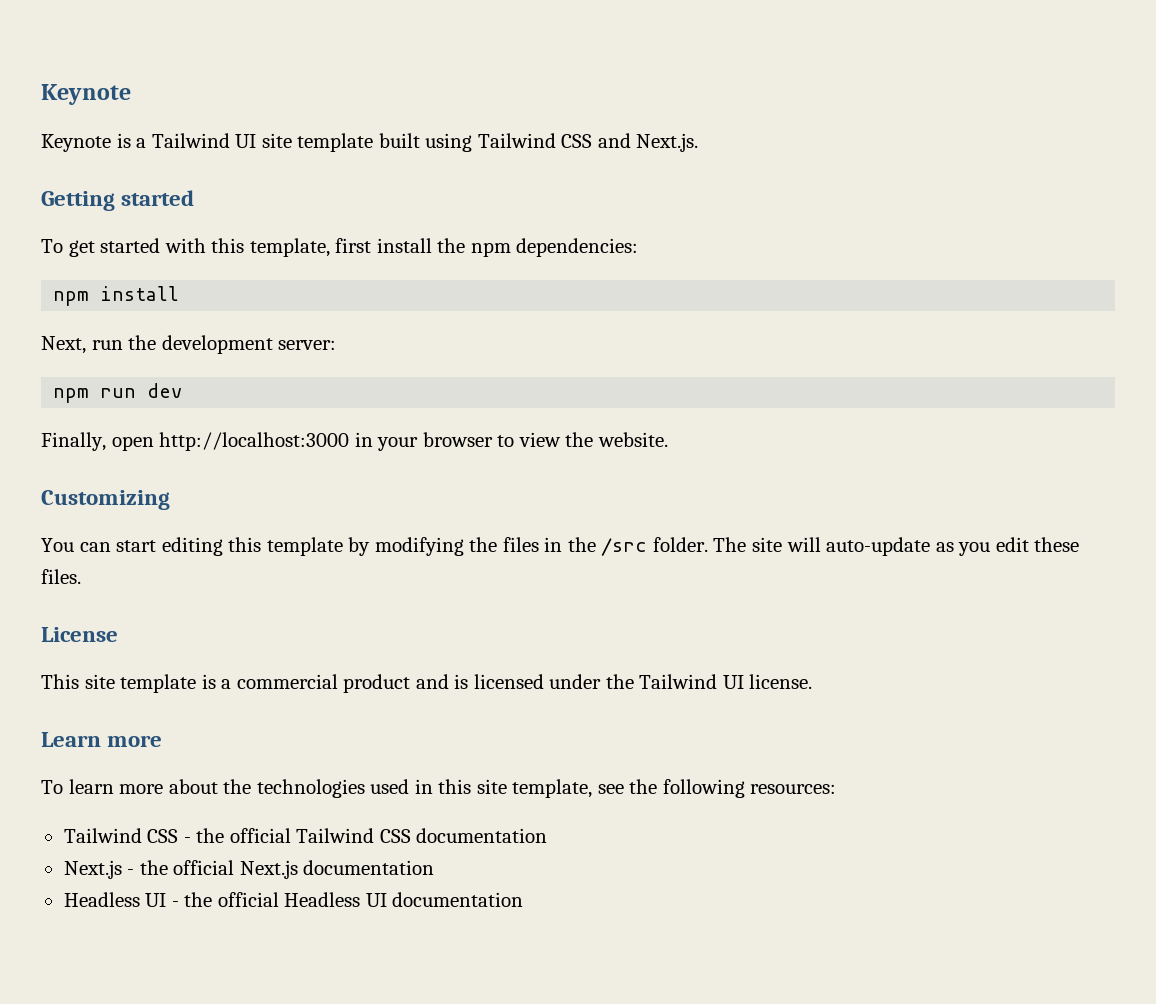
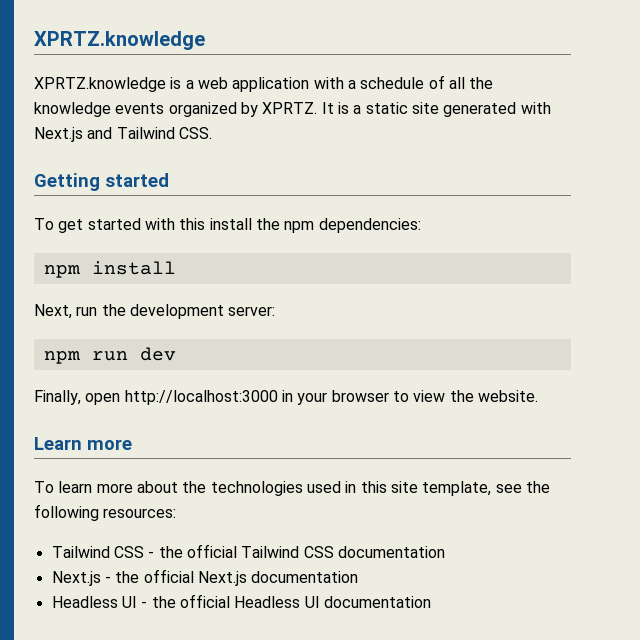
[41,84,131,105] [41,133,699,152] Keynote // Keynote is a Tailwind UI site template built using Tailwind CSS and Next.js. -> [34,31,205,50] [34,75,494,92] [34,102,551,117] [34,127,212,142] XPRTZ.knowledge // XPRTZ.knowledge is a web application with a schedule of all the knowledge events organized by XPRTZ. It is a static site generated with Next.js and Tailwind CSS.
[249,238,372,257] template, first -> (206, 224) none
[41,490,170,510] [41,537,1080,556] [41,569,81,584] [41,627,118,642] [41,674,813,693] // Customizing // You can start editing this template by modifying the files in the /src folder. The site will auto-update as you edit these files. // License // This site template is a commercial product and is licensed under the Tailwind UI license. -> (538, 396) none

